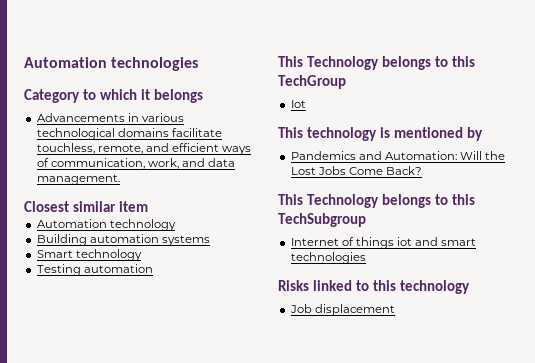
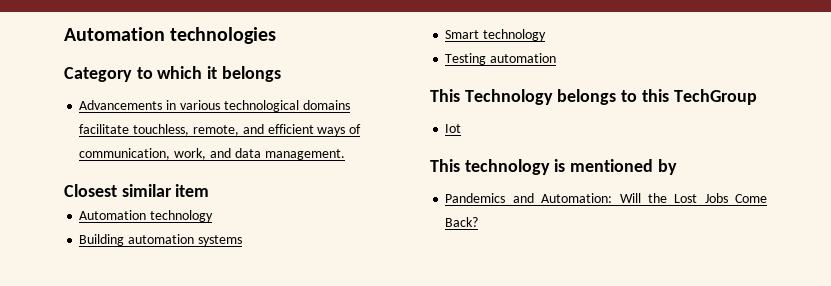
[278,194,475,208] [278,213,366,227] [290,237,477,249] [290,252,366,264] [278,280,470,294] [289,304,395,316] // This Technology belongs to this TechSubgroup // Internet of things iot and smart technologies // Risks linked to this technology // Job displacement -> (479, 222) none

